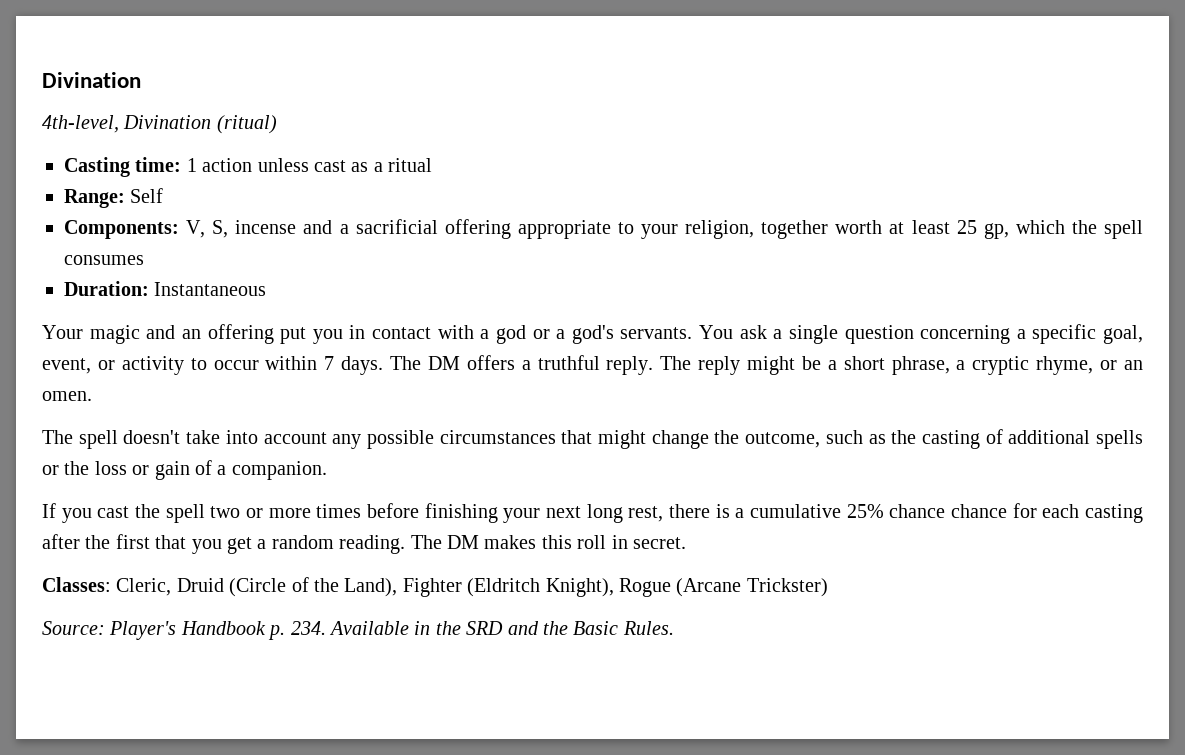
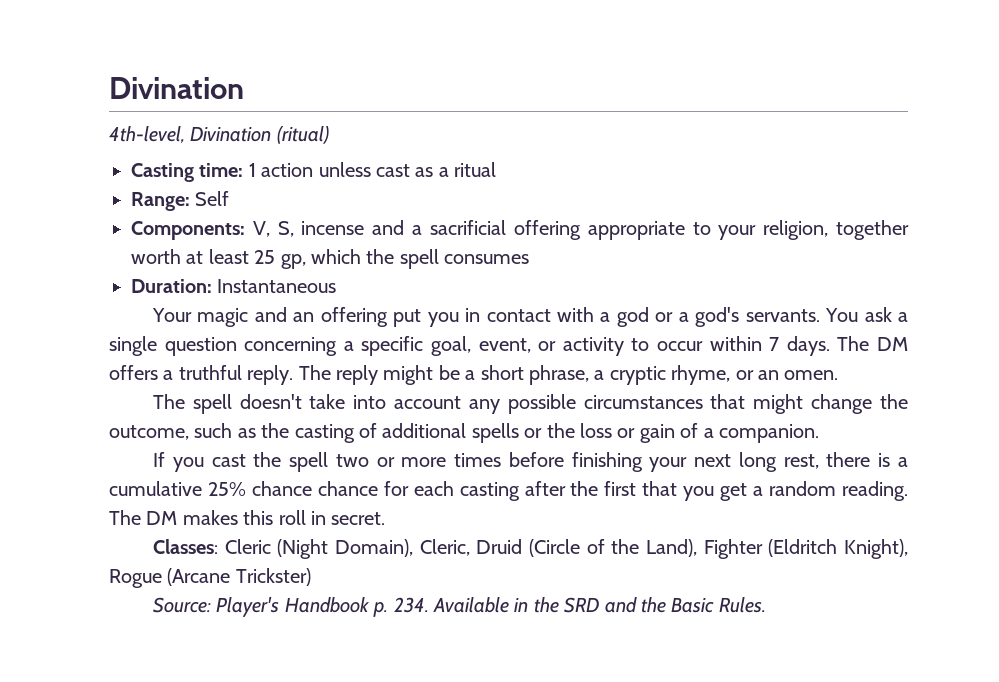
(111, 584) none -> [224,539,413,559] Cleric (Night Domain),

